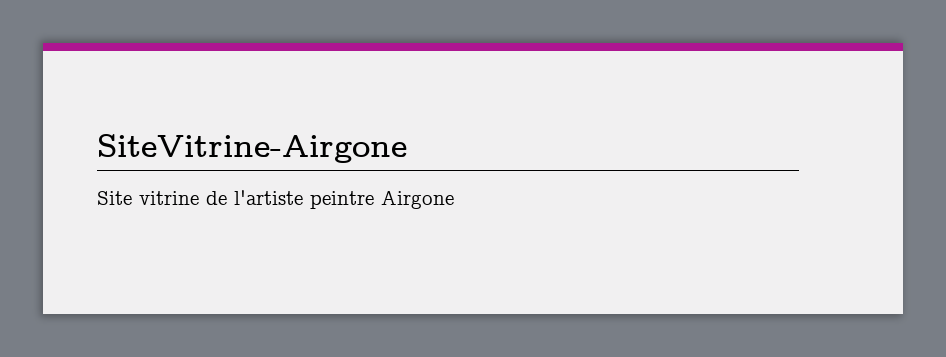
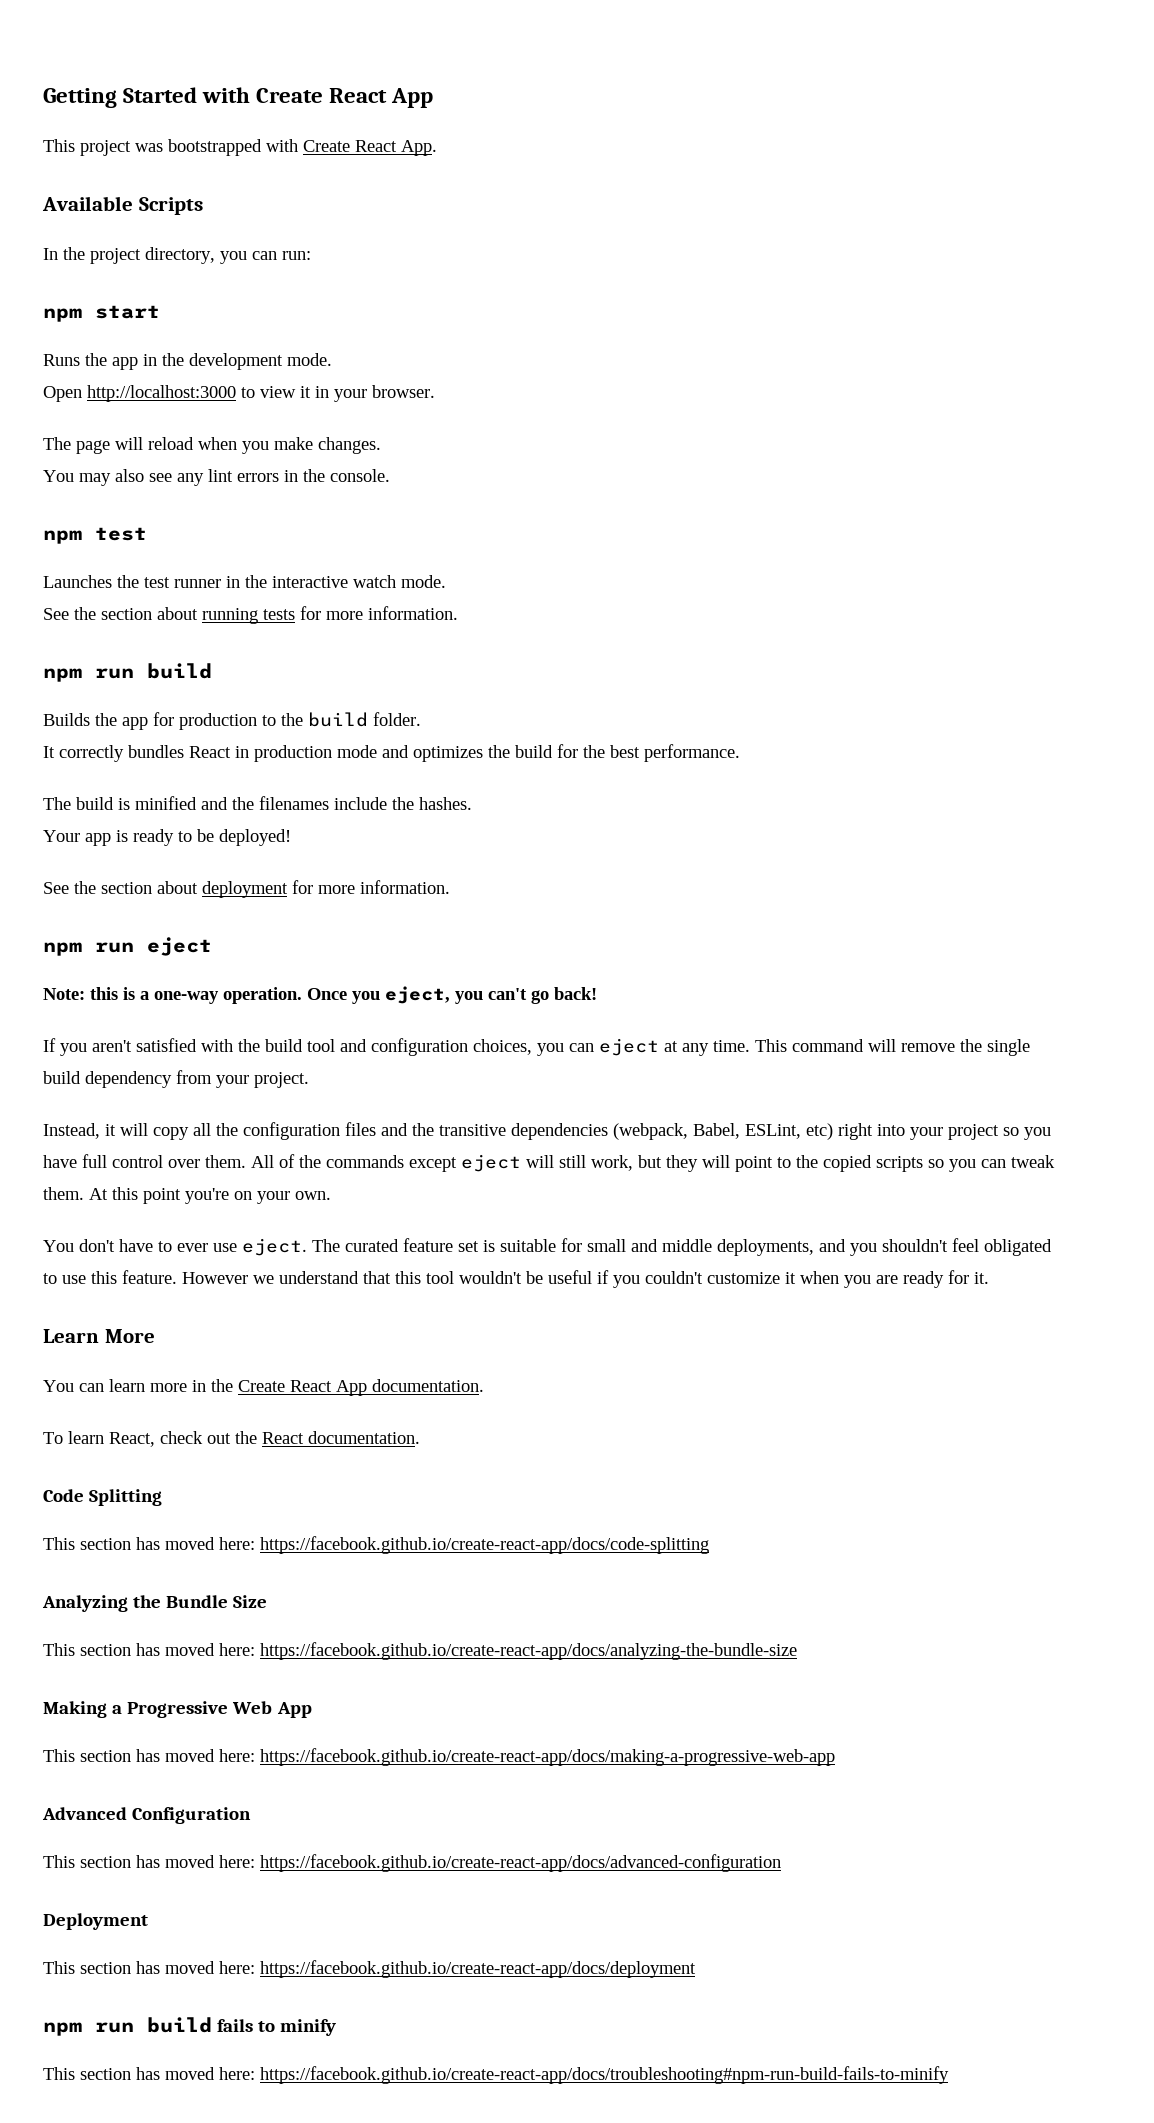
[97,134,407,163] [97,190,454,209] SiteVitrine-Airgone // Site vitrine de l'artiste peintre Airgone -> [43,87,434,108] [43,139,437,156] [42,196,203,215] [43,247,311,264] [43,305,160,322] [43,353,332,370] [43,385,435,402] [43,437,381,454] [43,469,390,486] [43,527,147,544] [43,575,446,588] [43,606,458,624] [43,663,212,682] [43,712,421,730] [43,744,740,762] [43,796,472,810] [43,829,291,846] [43,880,450,898] [43,937,212,956] [43,986,597,1004] [43,1038,1030,1056] [43,1070,309,1088] [43,1122,1051,1140] [43,1154,1055,1172] [43,1187,331,1204] [43,1238,1052,1256] [43,1270,989,1288] [43,1329,155,1343] [43,1379,484,1396] [43,1431,420,1447] [43,1489,163,1506] [43,1536,709,1554] [42,1595,268,1612] [43,1642,797,1660] [43,1701,312,1718] [43,1748,835,1766] [42,1807,252,1824] [43,1854,781,1872] [43,1913,148,1930] [43,1960,696,1978] [43,2017,337,2036] [43,2066,949,2084] Getting Started with Create React App // This project was bootstrapped with Create React App. // Available Scripts // In the project directory, you can run: // npm start // Runs the app in the development mode. // Open http://localhost:3000 to view it in your browser. // The page will reload when you make changes. // You may also see any lint errors in the console. // npm test // Launches the test runner in the interactive watch mode. // See the section about running tests for more information. // npm run build // Builds the app for production to the build folder. // It correctly bundles React in production mode and optimizes the build for the best performance. // The build is minified and the filenames include the hashes. // Your app is ready to be deployed! // See the section about deployment for more information. // npm run eject // Note: this is a one-way operation. Once you eject, you can't go back! // If you aren't satisfied with the build tool and configuration choices, you can eject at any time. This command will remove the single build dependency from your project. // Instead, it will copy all the configuration files and the transitive dependencies (webpack, Babel, ESLint, etc) right into your project so you have full control over them. All of the commands except eject will still work, but they will point to the copied scripts so you can tweak them. At this point you're on your own. // You don't have to ever use eject. The curated feature set is suitable for small and middle deployments, and you shouldn't feel obligated to use this feature. However we understand that this tool wouldn't be useful if you couldn't customize it when you are ready for it. // Learn More // You can learn more in the Create React App documentation. // To learn React, check out the React documentation. // Code Splitting // This section has moved here: https://facebook.github.io/create-react-app/docs/code-splitting // Analyzing the Bundle Size // This section has moved here: https://facebook.github.io/create-react-app/docs/analyzing-the-bundle-size // Making a Progressive Web App // This section has moved here: https://facebook.github.io/create-react-app/docs/making-a-progressive-web-app // Advanced Configuration // This section has moved here: https://facebook.github.io/create-react-app/docs/advanced-configuration // Deployment // This section has moved here: https://facebook.github.io/create-react-app/docs/deployment // npm run build fails to minify // This section has moved here: https://facebook.github.io/create-react-app/docs/troubleshooting#npm-run-build-fails-to-minify

